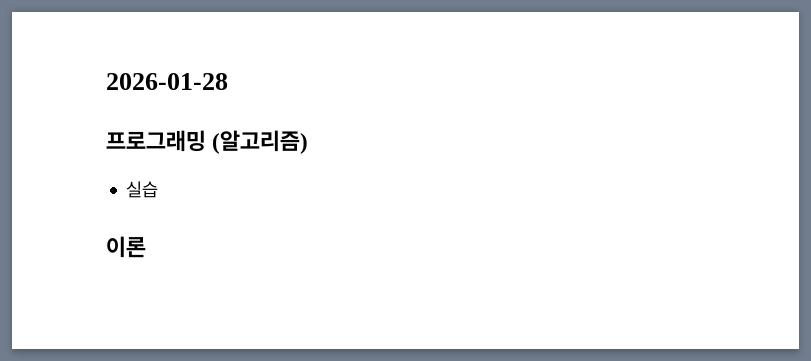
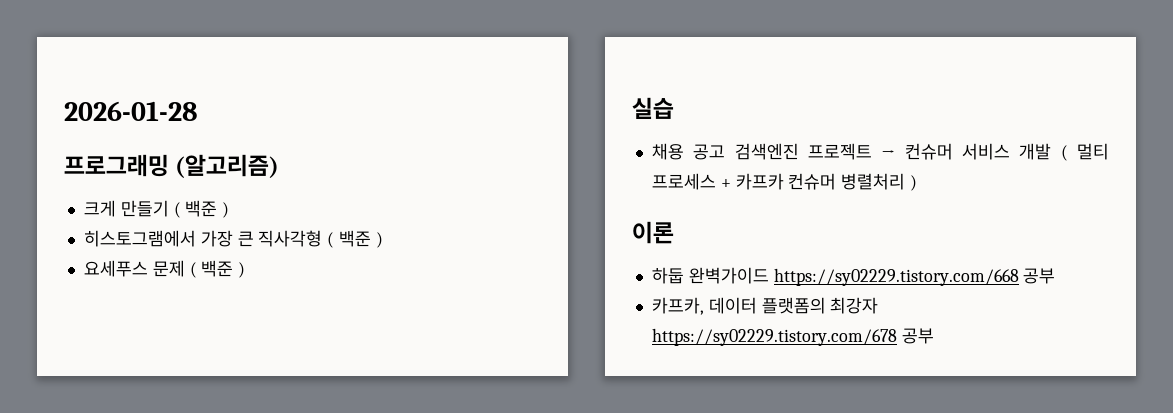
[126,181,159,198] [106,236,146,258] 실습 // 이론 -> [83,200,230,218] [83,230,383,248] [83,260,246,278] [632,97,674,120] [651,143,1109,161] [651,173,918,191] [632,221,674,244] [651,267,1056,286] [651,297,879,315] [651,328,934,346] 크게 만들기 ( 백준 ) // 히스토그램에서 가장 큰 직사각형 ( 백준 ) // 요세푸스 문제 ( 백준 ) // 실습 // 채용 공고 검색엔진 프로젝트 → 컨슈머 서비스 개발 ( 멀티 프로세스 + 카프카 컨슈머 병렬처리 ) // 이론 // 하둡 완벽가이드 https://sy02229.tistory.com/668 공부 // 카프카, 데이터 플랫폼의 최강자 https://sy02229.tistory.com/678 공부

